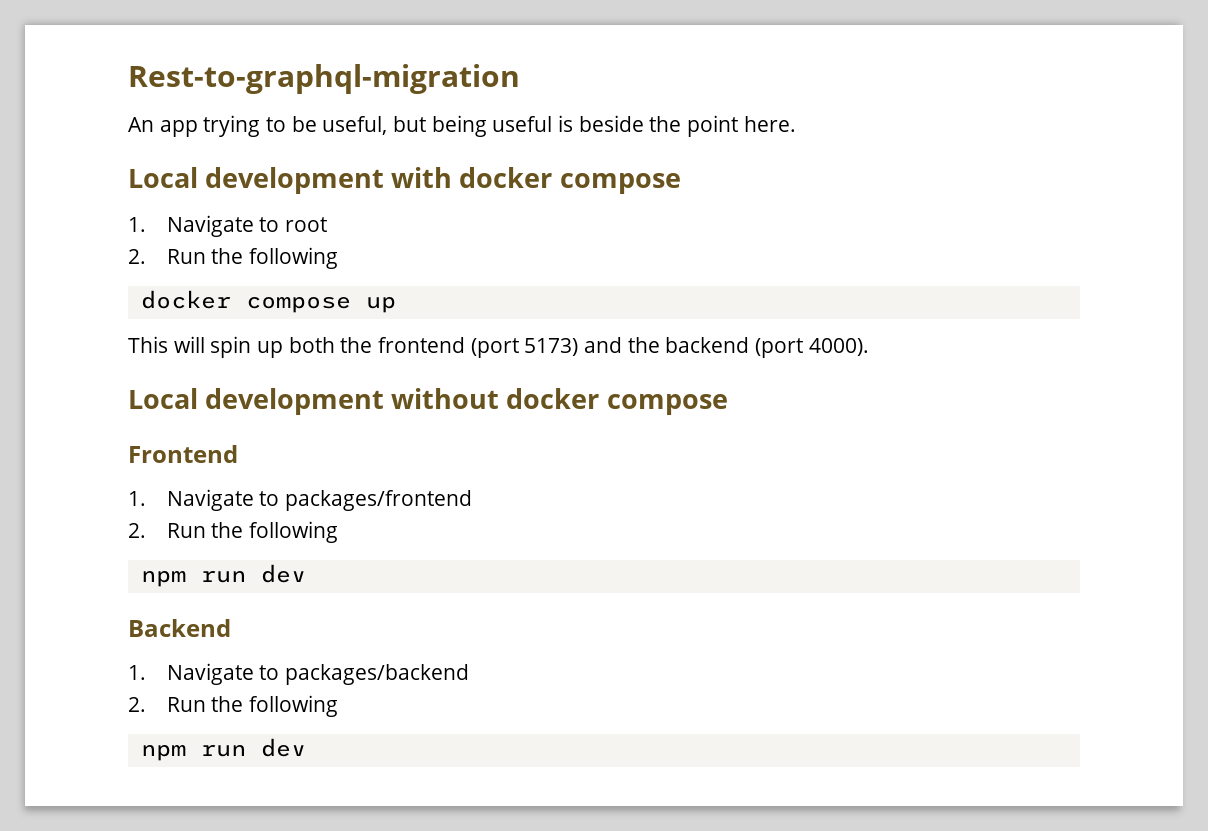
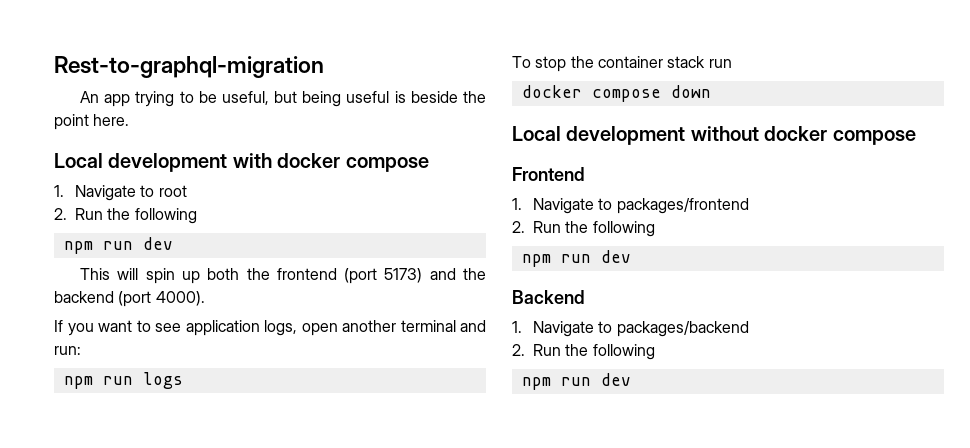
[140,290,396,313] docker compose up -> [63,237,173,254] npm run dev
(869, 347) none -> [54,320,486,336] [54,346,81,355] [63,372,183,389] [512,56,732,72] [521,85,711,102] // If you want to see application logs, open another terminal and run: // npm run logs // To stop the container stack run // docker compose down

